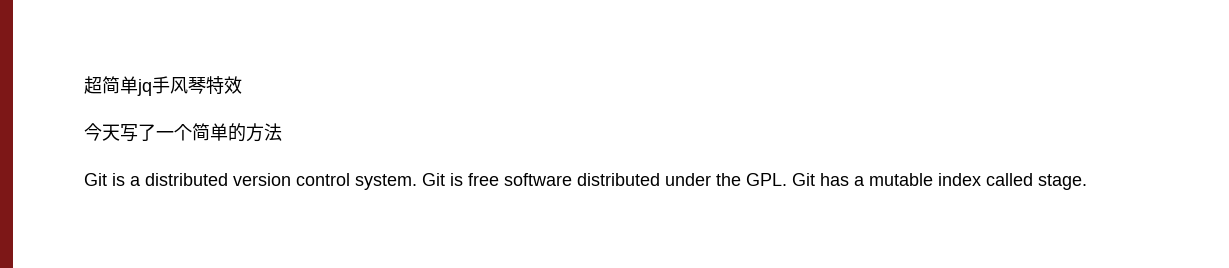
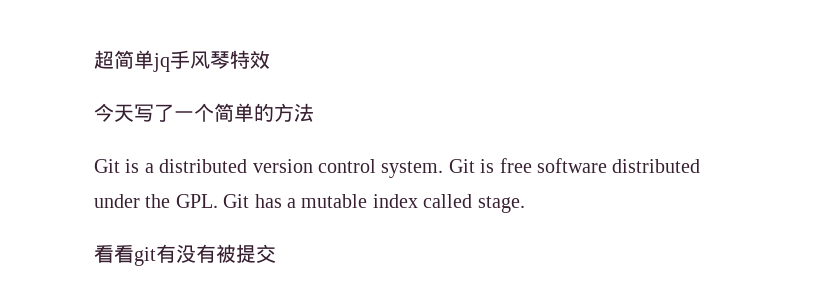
(1087, 182) none -> [94,244,276,266] // 看看git有没有被提交

